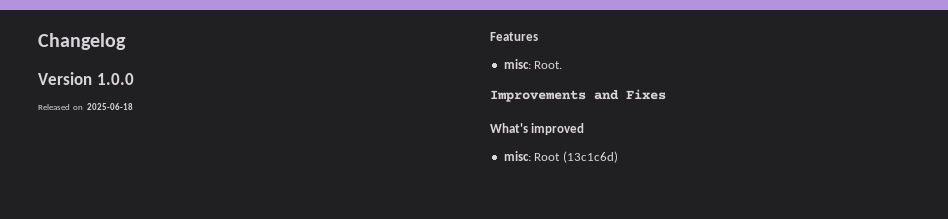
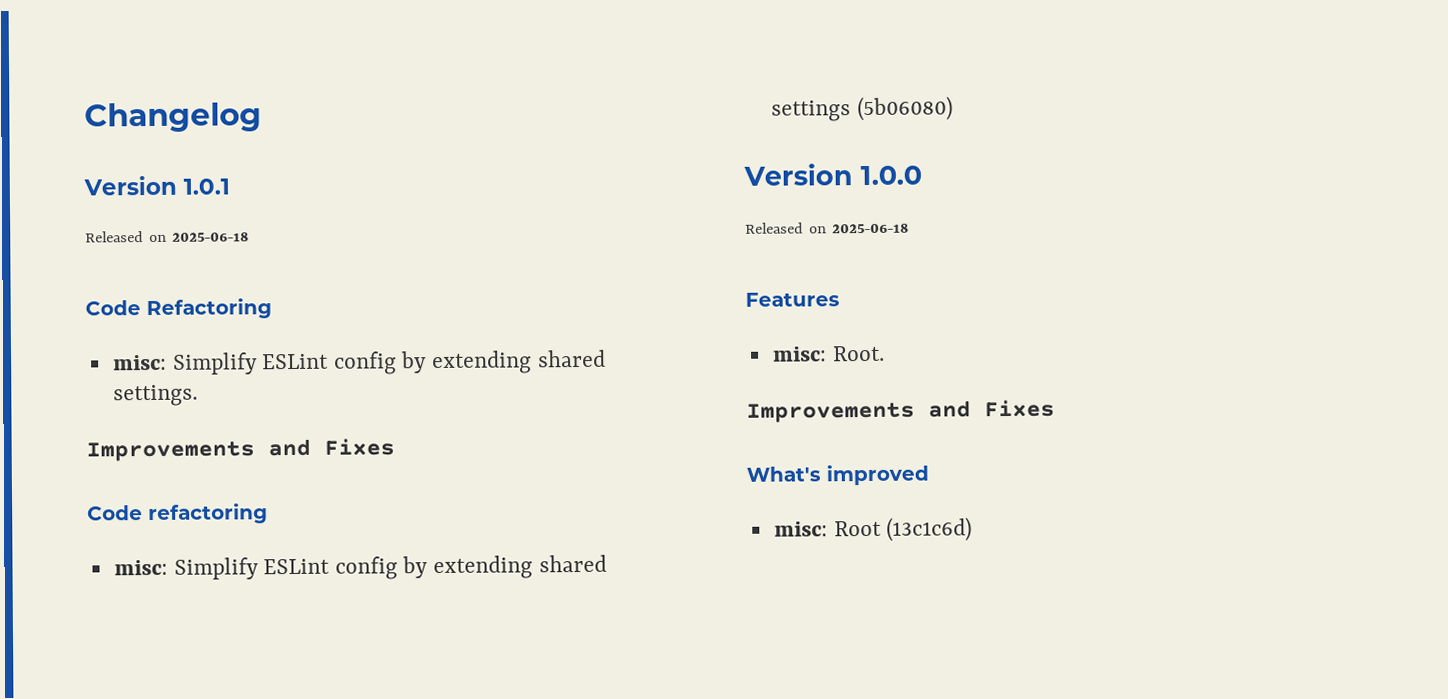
(126, 41) none -> [83,175,230,196] [85,231,250,243] [85,298,272,320] [112,349,606,375] [112,384,198,407] [86,438,395,462] [87,503,268,525] [113,554,607,580] [770,96,953,122] // Version 1.0.1 // Released on 2025-06-18 // Code Refactoring // misc: Simplify ESLint config by extending shared settings. // Improvements and Fixes // Code refactoring // misc: Simplify ESLint config by extending shared settings (5b06080)

